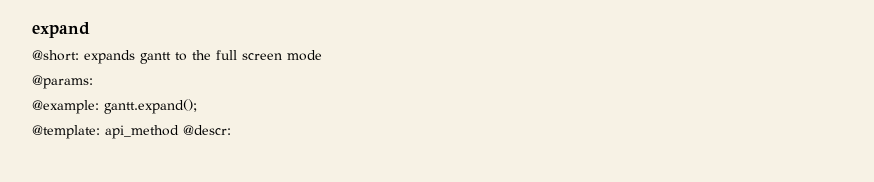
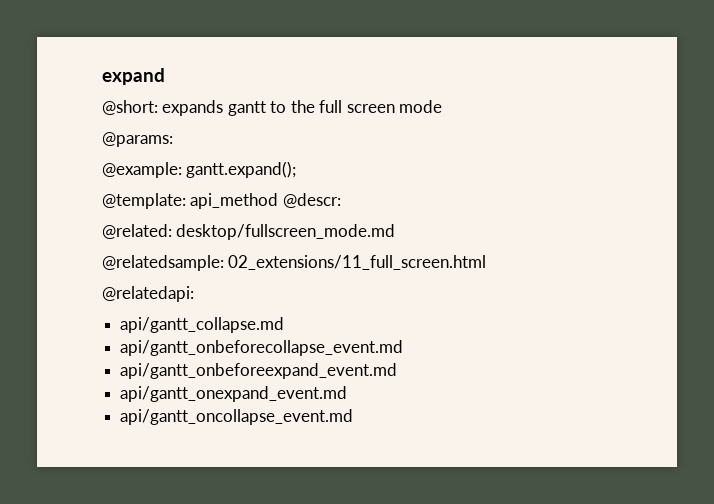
(231, 130) none -> [102,224,396,240] [102,255,487,271] [102,286,194,302] [120,317,285,333] [120,340,404,356] [120,363,398,379] [120,386,348,402] [120,409,354,425] // @related: desktop/fullscreen_mode.md // @relatedsample: 02_extensions/11_full_screen.html // @relatedapi: // api/gantt_collapse.md // api/gantt_onbeforecollapse_event.md // api/gantt_onbeforeexpand_event.md // api/gantt_onexpand_event.md // api/gantt_oncollapse_event.md

